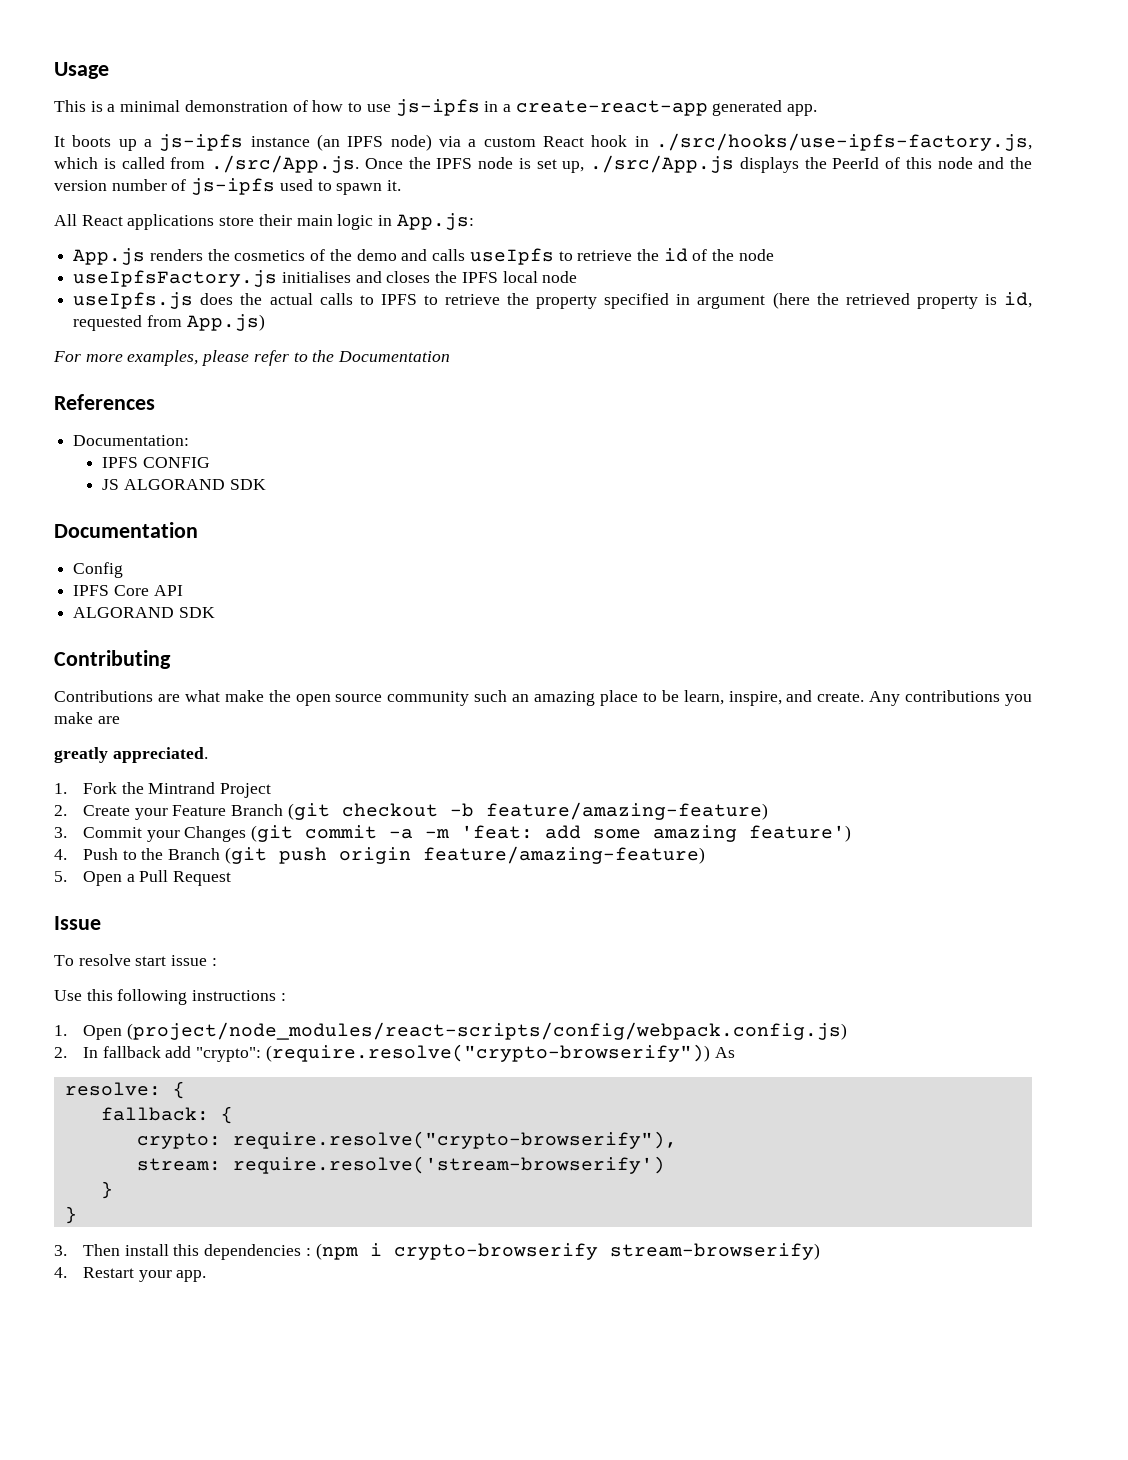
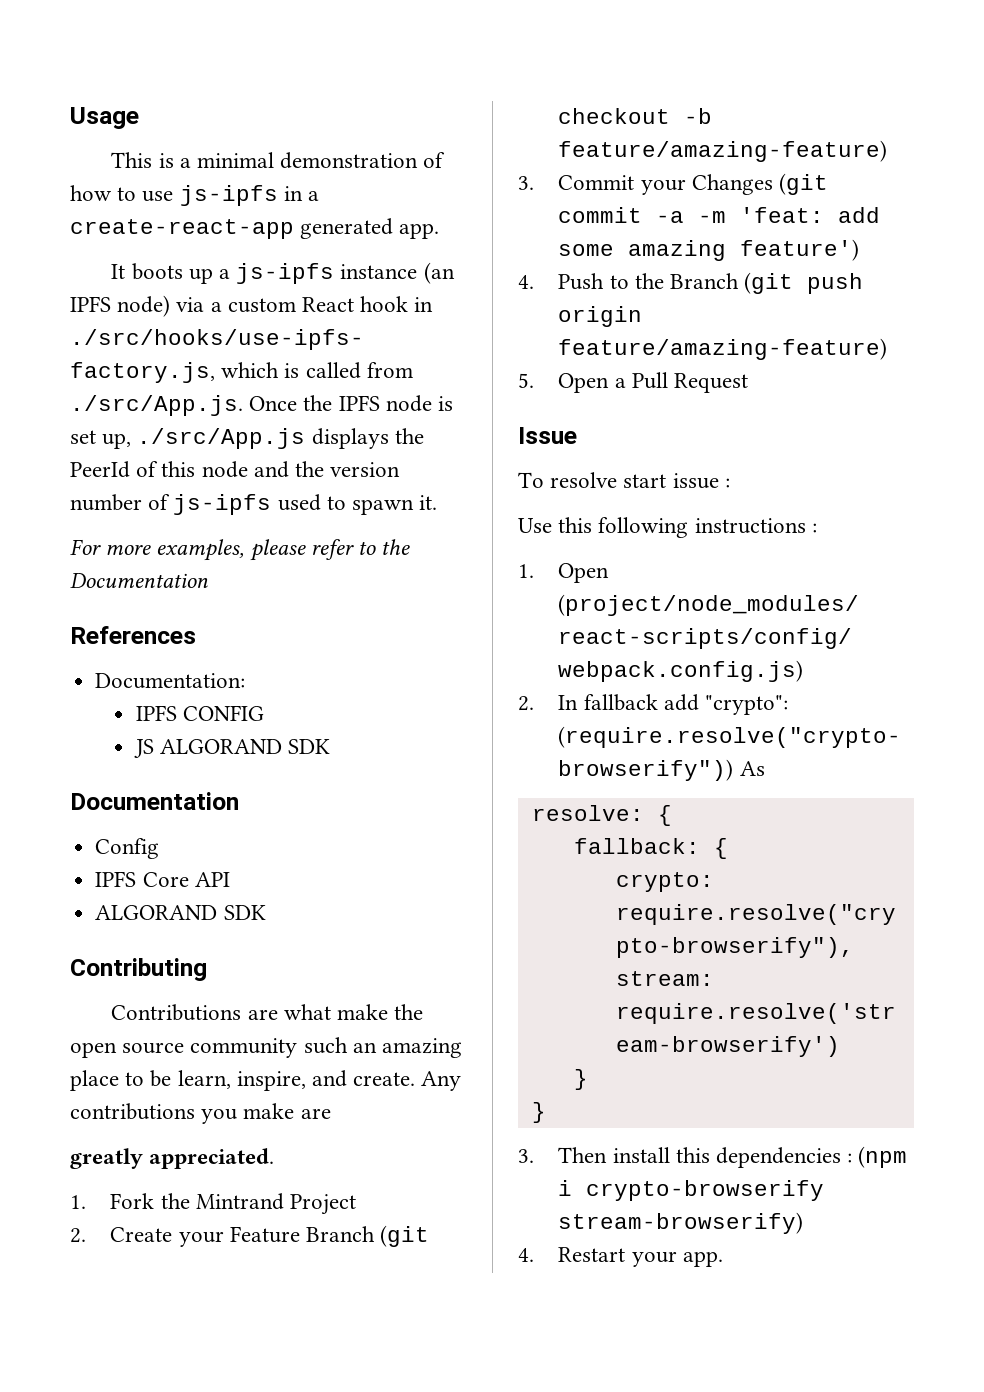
[54,213,474,230] [73,248,774,265] [73,270,578,287] [73,292,1033,309] [73,314,265,331] // All React applications store their main logic in App.js: // App.js renders the cosmetics of the demo and calls useIpfs to retrieve the id of the node // useIpfsFactory.js initialises and closes the IPFS local node // useIpfs.js does the actual calls to IPFS to retrieve the property specified in argument (here the retrieved property is id, requested from App.js) -> (438, 502) none

